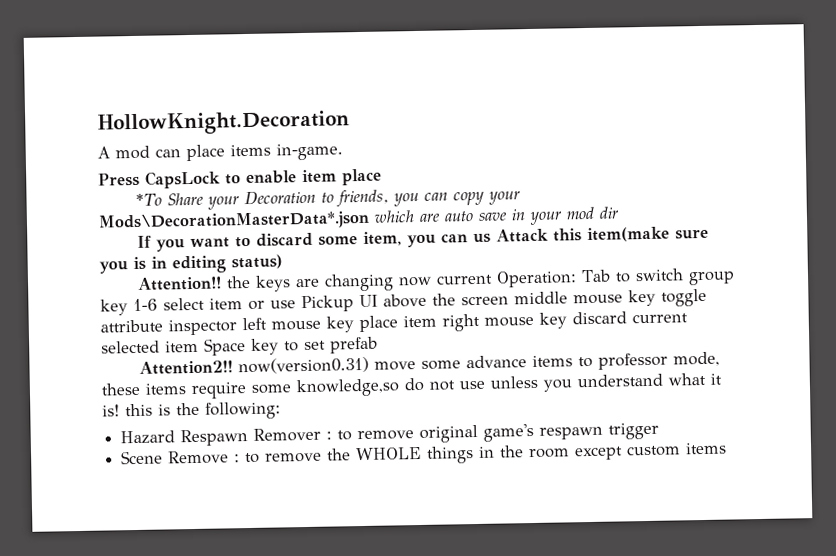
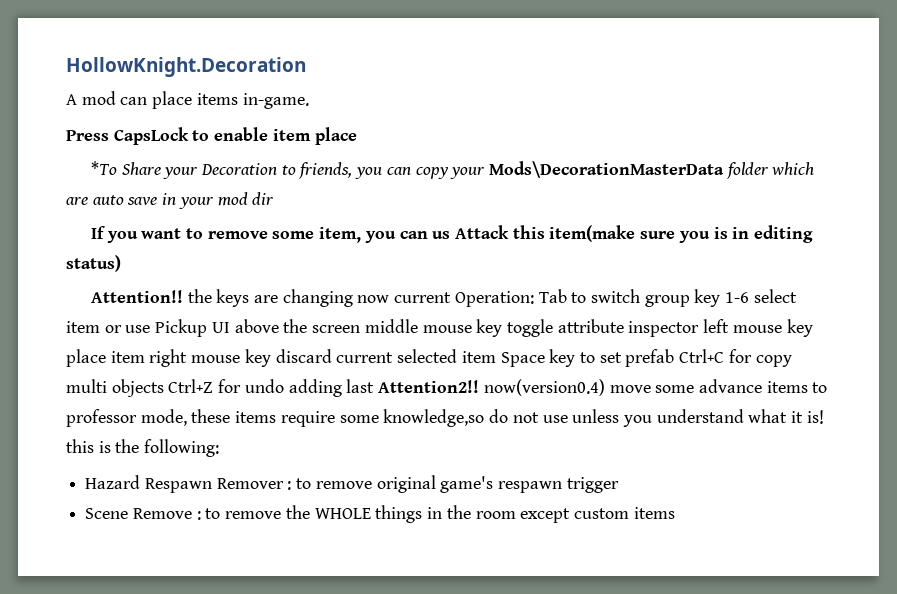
[98,210,370,232] Mods\DecorationMasterData*.json -> [489,161,769,179] Mods\DecorationMasterData folder
[256,232,314,247] discard -> [207,231,268,239] remove
[139,356,370,375] // Attention2!! now(version0.31) -> [679,349,792,367] [66,379,605,397] Ctrl+C for copy multi objects Ctrl+Z for undo adding last Attention2!! now(version0.4)

